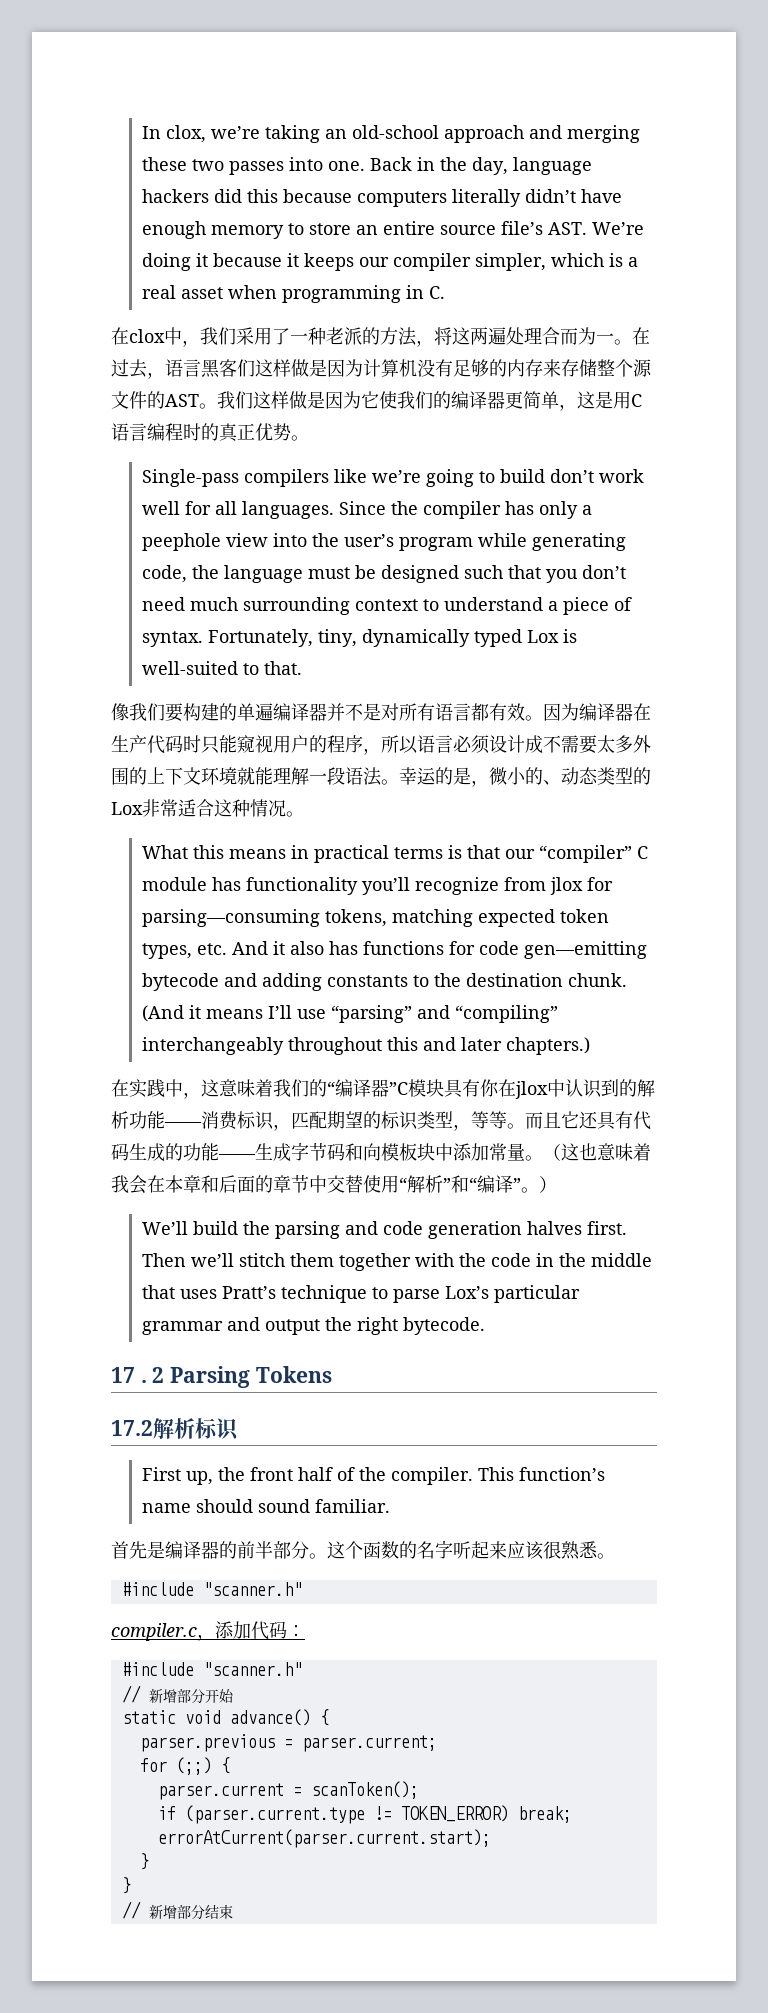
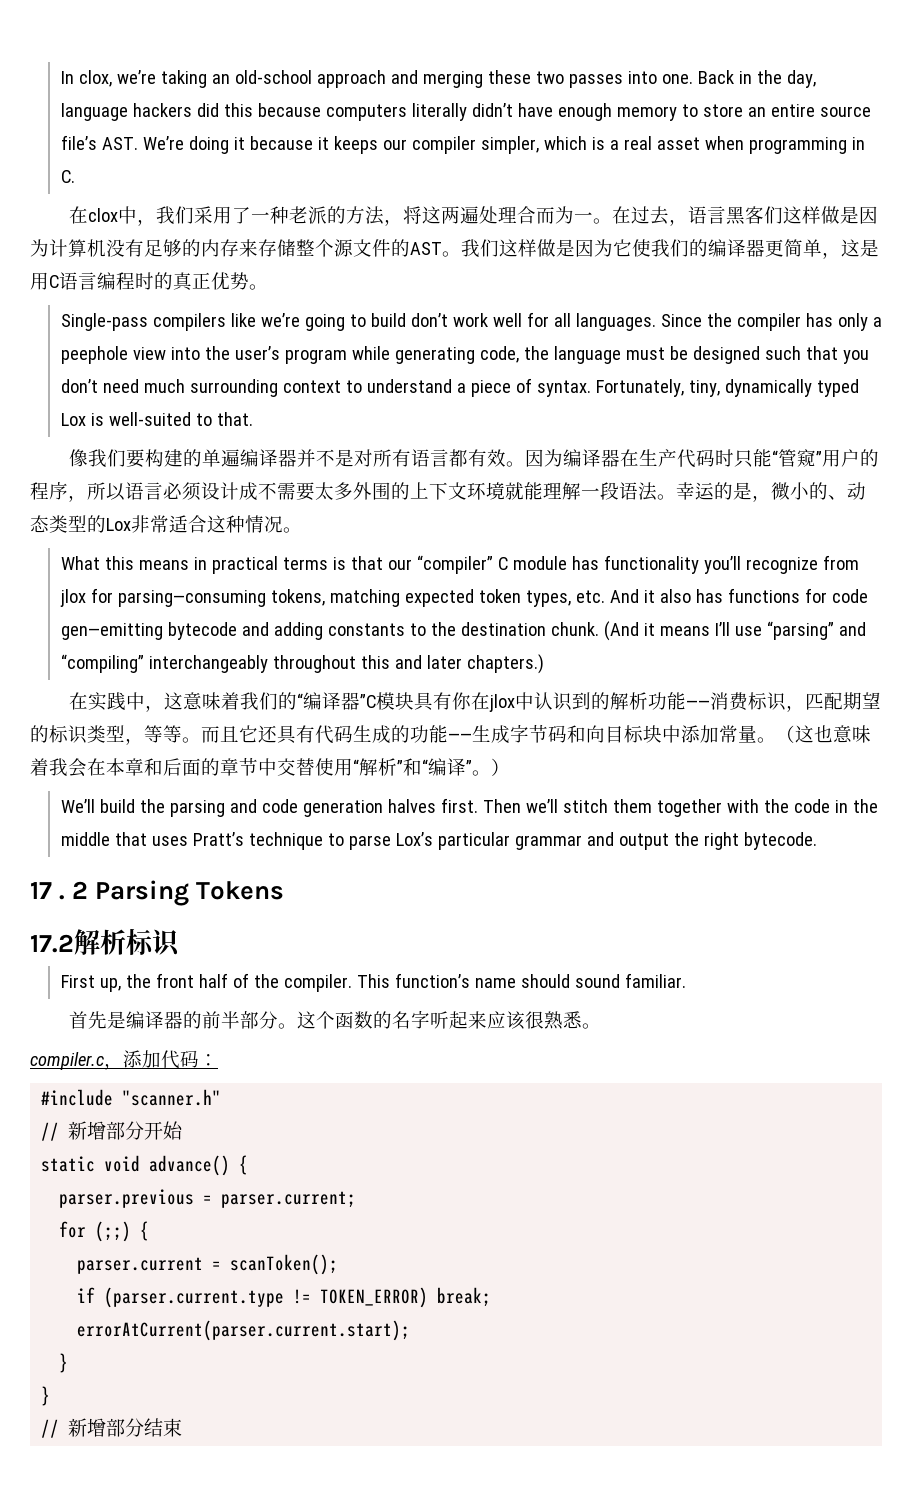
[237,735,273,753] 窥视 -> [772,449,823,467] “管窥”
[381,1143,417,1161] 模板 -> [605,725,643,743] 目标
[121,1582,302,1596] // #include "scanner.h" -> (602, 1026) none

